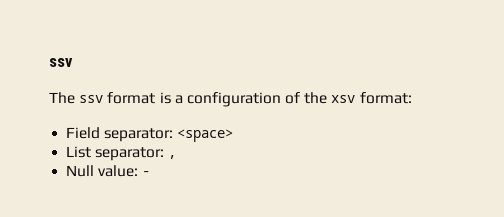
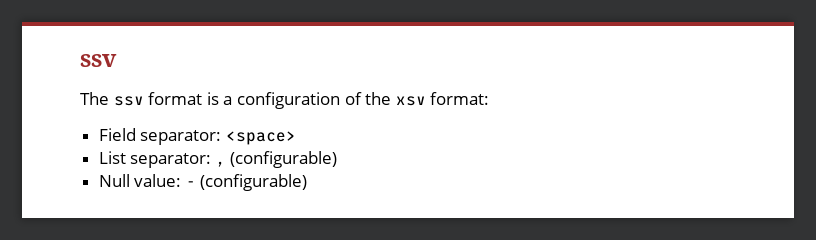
(177, 157) none -> [230,151,338,168] (configurable)
(151, 173) none -> [200,174,308,191] (configurable)

